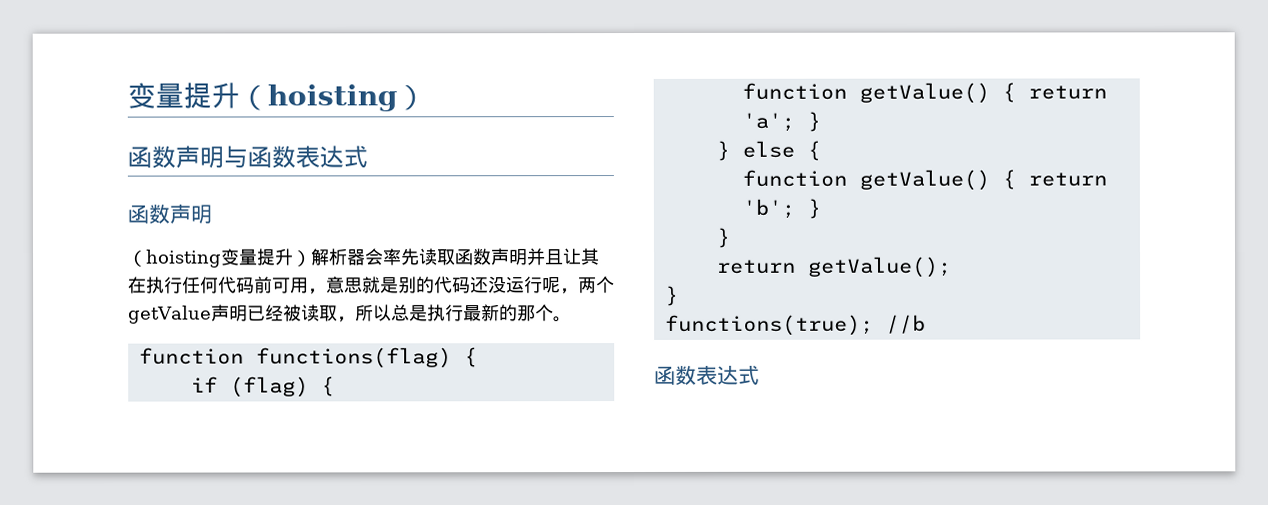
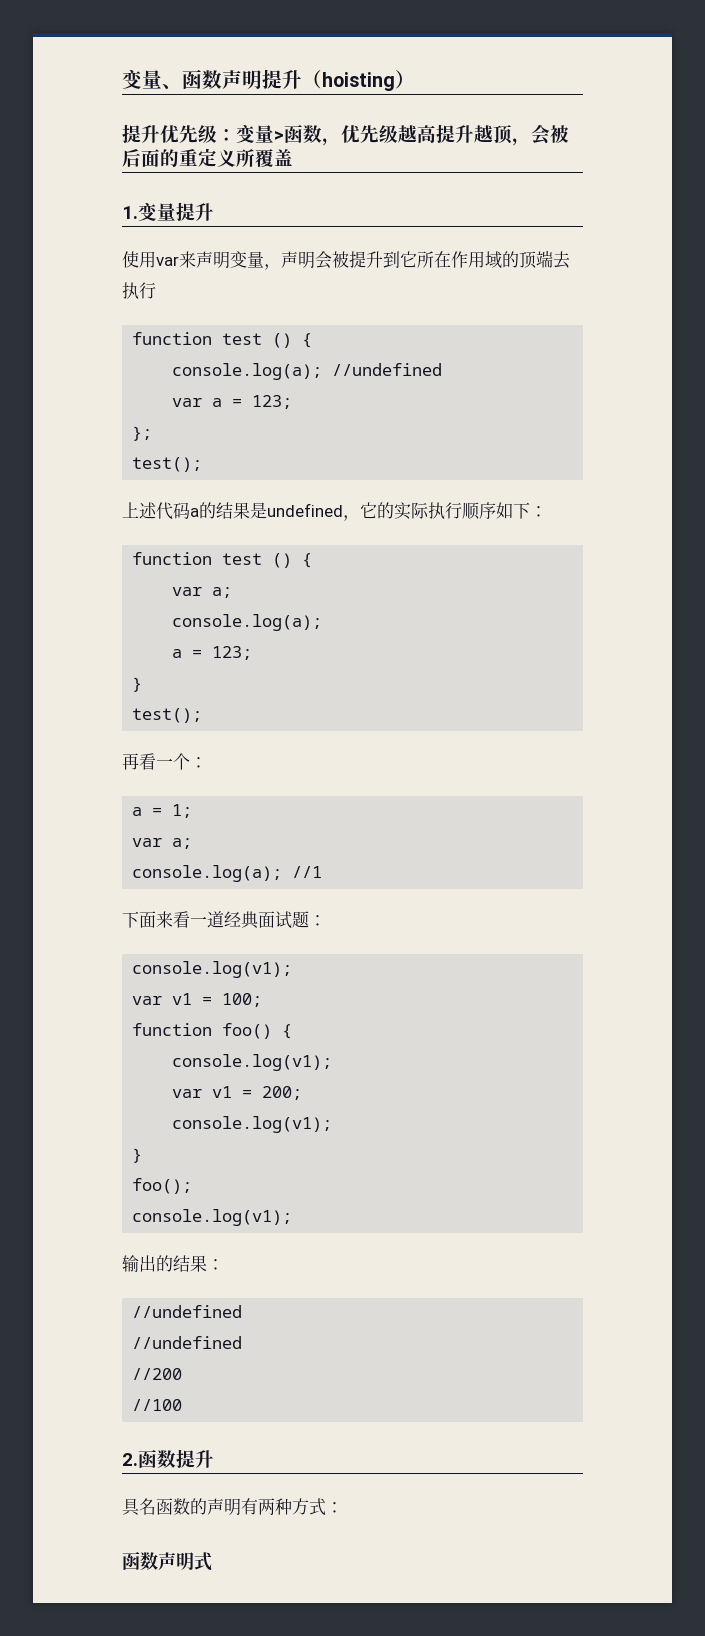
[127,82,184,109] 变量 -> [122,69,262,89] 变量、函数声明
[127,145,368,169] [127,203,212,225] [127,248,600,268] [128,276,615,295] [128,304,572,324] [138,347,478,369] [190,376,335,398] [741,82,1107,104] [741,111,821,132] [715,140,821,161] [741,169,1107,191] [741,198,821,219] [715,227,730,248] [716,256,952,278] [664,285,679,306] [664,314,926,336] [654,364,739,385] 函数声明与函数表达式 // 函数声明 // （hoisting变量提升）解析器会率先读取函数声明并且让其在执行任何代码前可用，意思就是别的代码还没运行呢，两个getValue声明已经被读取，所以总是执行最新的那个。 // function functions(flag) { // if (flag) { // function getValue() { return 'a'; } // } else { // function getValue() { return 'b'; } // } // return getValue(); // } // functions(true); //b // 函数表达 -> [122,124,569,146] [122,148,293,167] [122,202,214,221] [122,250,570,270] [122,282,156,299] [132,332,313,348] [172,363,443,380] [172,395,293,409] [132,426,153,441] [132,457,203,472] [122,502,547,521] [132,552,313,568] [172,587,233,598] [172,614,323,631] [172,646,253,660] [132,677,143,692] [132,708,203,723] [122,753,207,770] [132,804,193,818] [132,838,193,849] [132,865,323,882] [122,911,326,929] [132,961,293,978] [132,993,263,1007] [132,1023,293,1039] [172,1054,333,1071] [172,1086,303,1100] [172,1116,333,1133] [132,1148,143,1163] [132,1178,193,1194] [132,1209,293,1226] [122,1255,224,1272] [132,1305,243,1318] [132,1336,243,1349] [132,1368,183,1380] [132,1399,183,1411] [122,1449,214,1468] [122,1498,343,1516] [122,1551,194,1570] 提升优先级：变量>函数，优先级越高提升越顶，会被后面的重定义所覆盖 // 1.变量提升 // 使用var来声明变量，声明会被提升到它所在作用域的顶端去执行 // function test () { // console.log(a); //undefined // var a = 123; // }; // test(); // 上述代码a的结果是undefined，它的实际执行顺序如下： // function test () { // var a; // console.log(a); // a = 123; // } // test(); // 再看一个： // a = 1; // var a; // console.log(a); //1 // 下面来看一道经典面试题： // console.log(v1); // var v1 = 100; // function foo() { // console.log(v1); // var v1 = 200; // console.log(v1); // } // foo(); // console.log(v1); // 输出的结果： // //undefined // //undefined // //200 // //100 // 2.函数提升 // 具名函数的声明有两种方式： // 函数声明

